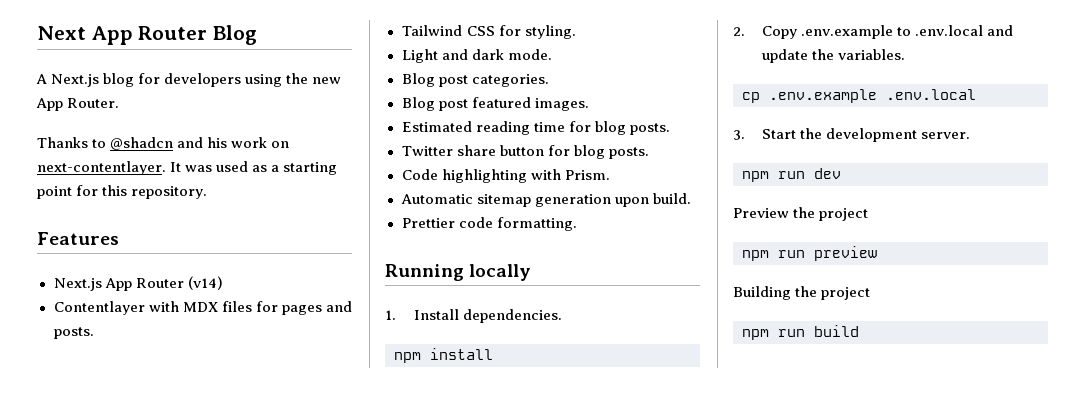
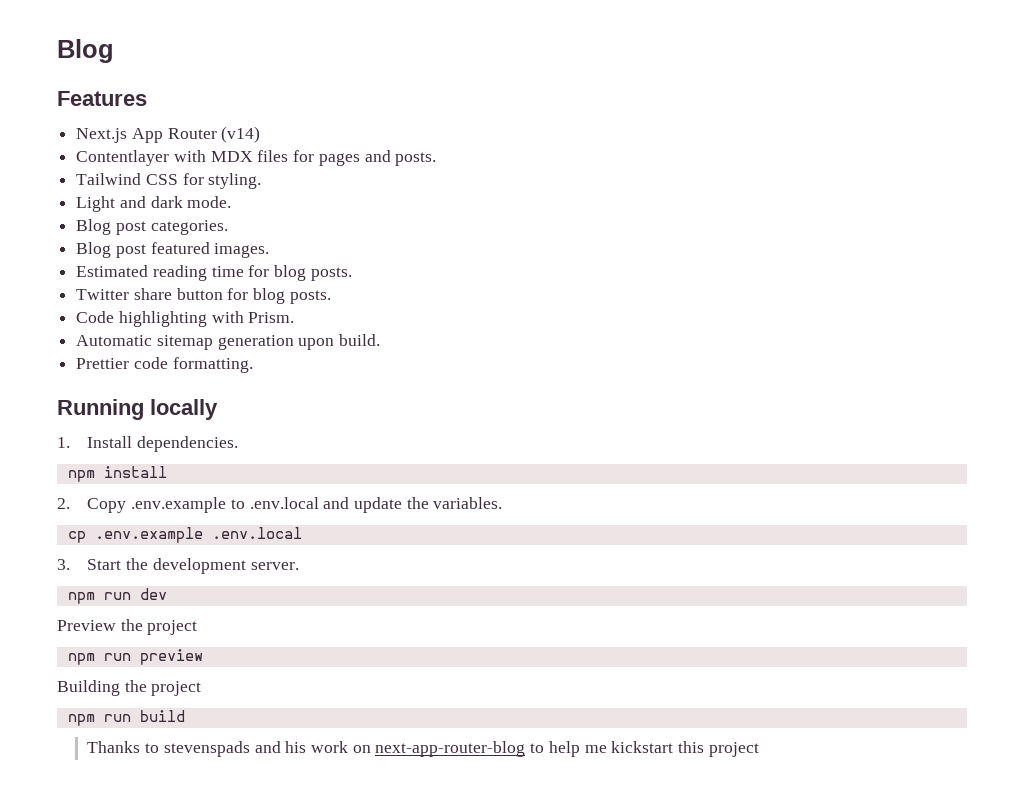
[37,25,258,45] [36,73,342,87] [36,98,120,111] [37,137,290,150] [37,161,338,175] [37,185,208,199] Next App Router Blog // A Next.js blog for developers using the new App Router. // Thanks to @shadcn and his work on next-contentlayer. It was used as a starting point for this repository. -> [57,39,114,63] Blog
(859, 331) none -> [87,741,759,757] // Thanks to stevenspads and his work on next-app-router-blog to help me kickstart this project

